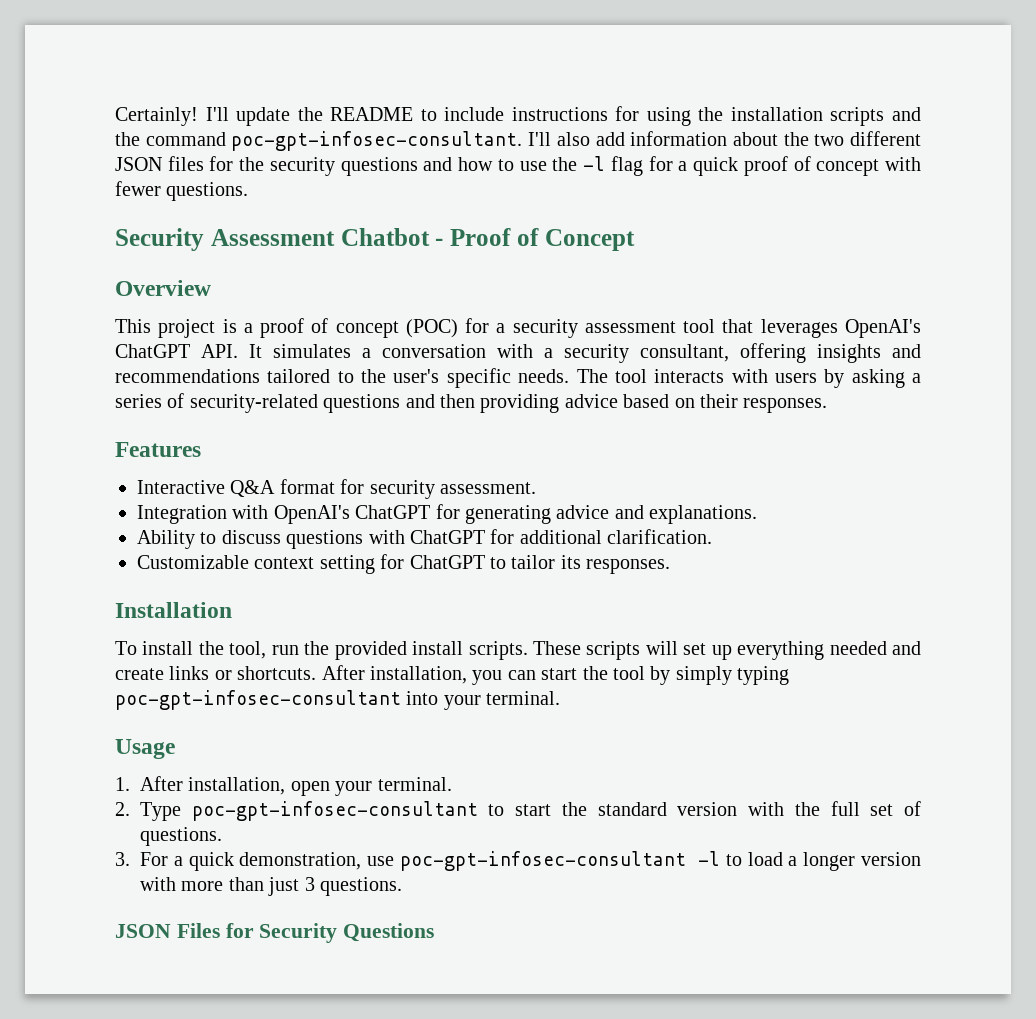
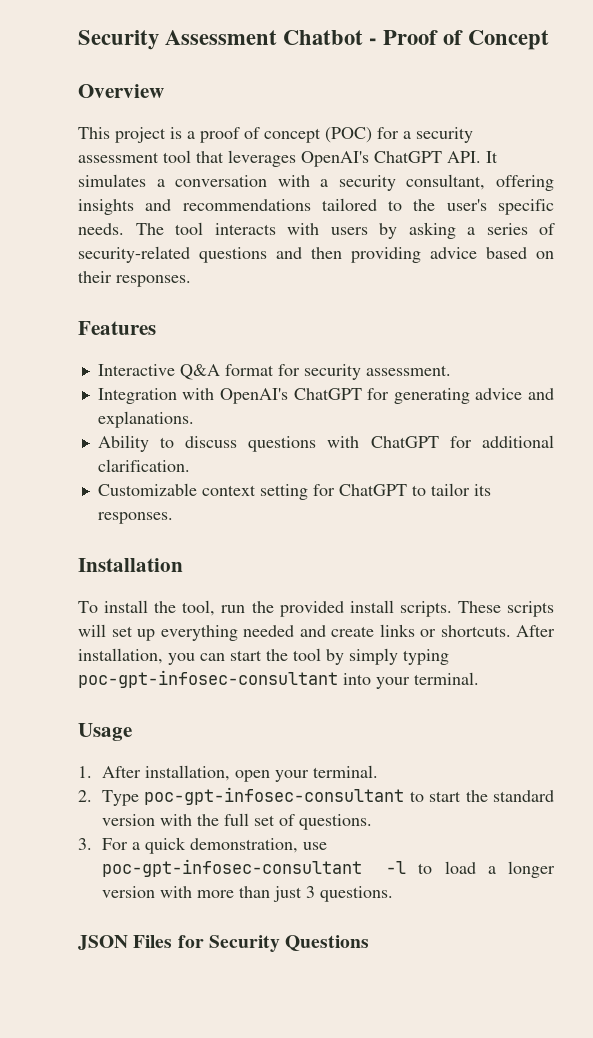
[115,106,922,126] [115,131,922,151] [115,156,921,176] [115,181,249,201] Certainly! I'll update the README to include instructions for using the installation scripts and the command poc-gpt-infosec-consultant. I'll also add information about the two different JSON files for the security questions and how to use the -l flag for a quick proof of concept with fewer questions. // -> (78, 40) none

